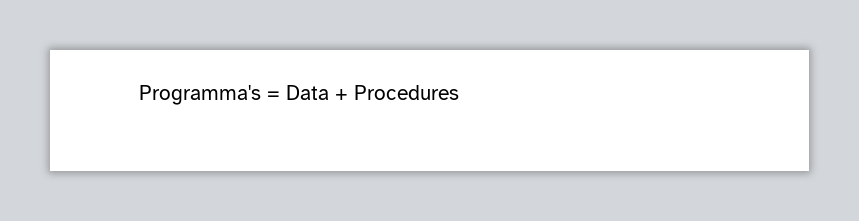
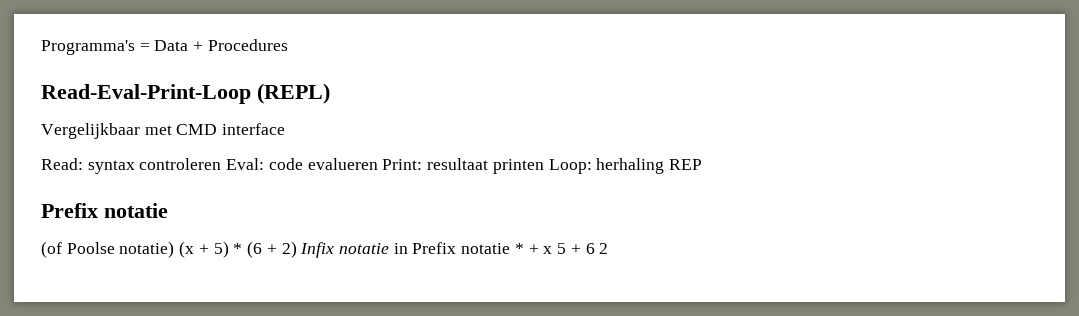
(459, 92) none -> [41,83,330,104] [41,123,286,139] [41,158,702,174] [41,203,168,218] [41,241,609,258] // Read-Eval-Print-Loop (REPL) // Vergelijkbaar met CMD interface // Read: syntax controleren Eval: code evalueren Print: resultaat printen Loop: herhaling REP // Prefix notatie // (of Poolse notatie) (x + 5) * (6 + 2) Infix notatie in Prefix notatie * + x 5 + 6 2

